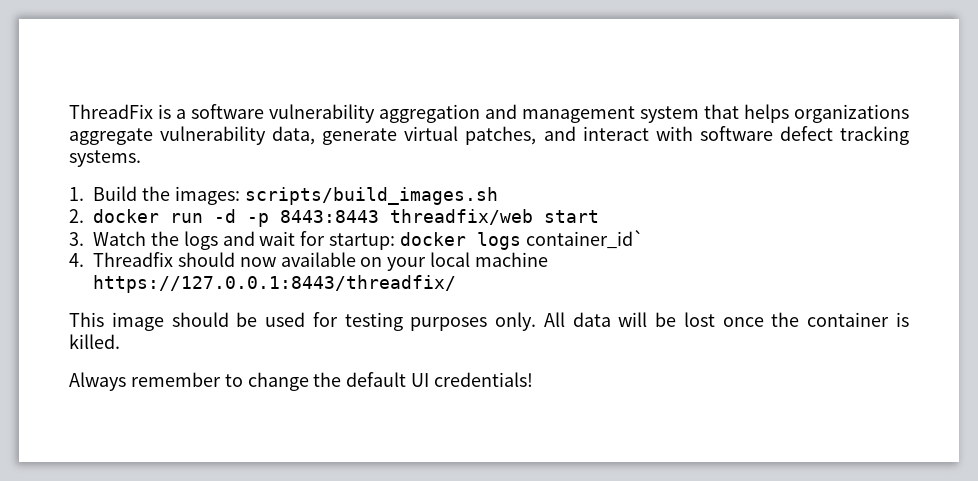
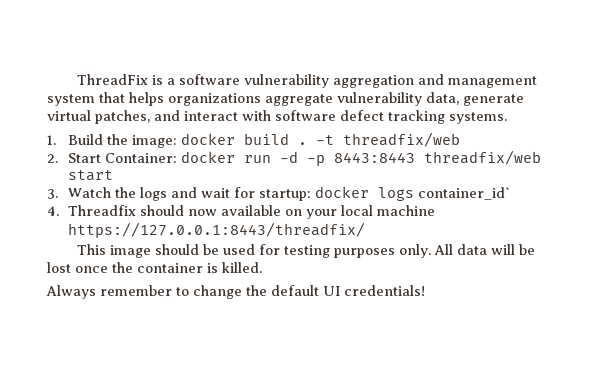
[174,186,498,205] images: scripts/build_images.sh -> [131,132,460,148] image: docker build . -t threadfix/web
(84, 216) none -> [67,153,177,163] Start Container:

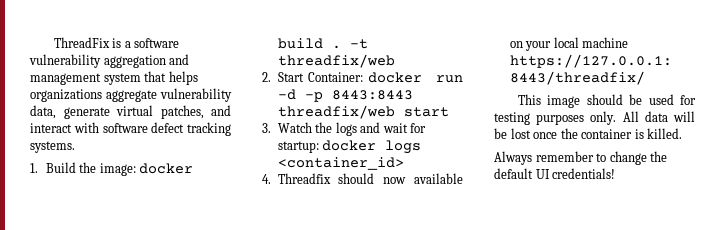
[417,187,510,200] container_id` -> [277,157,404,170] <container_id>

